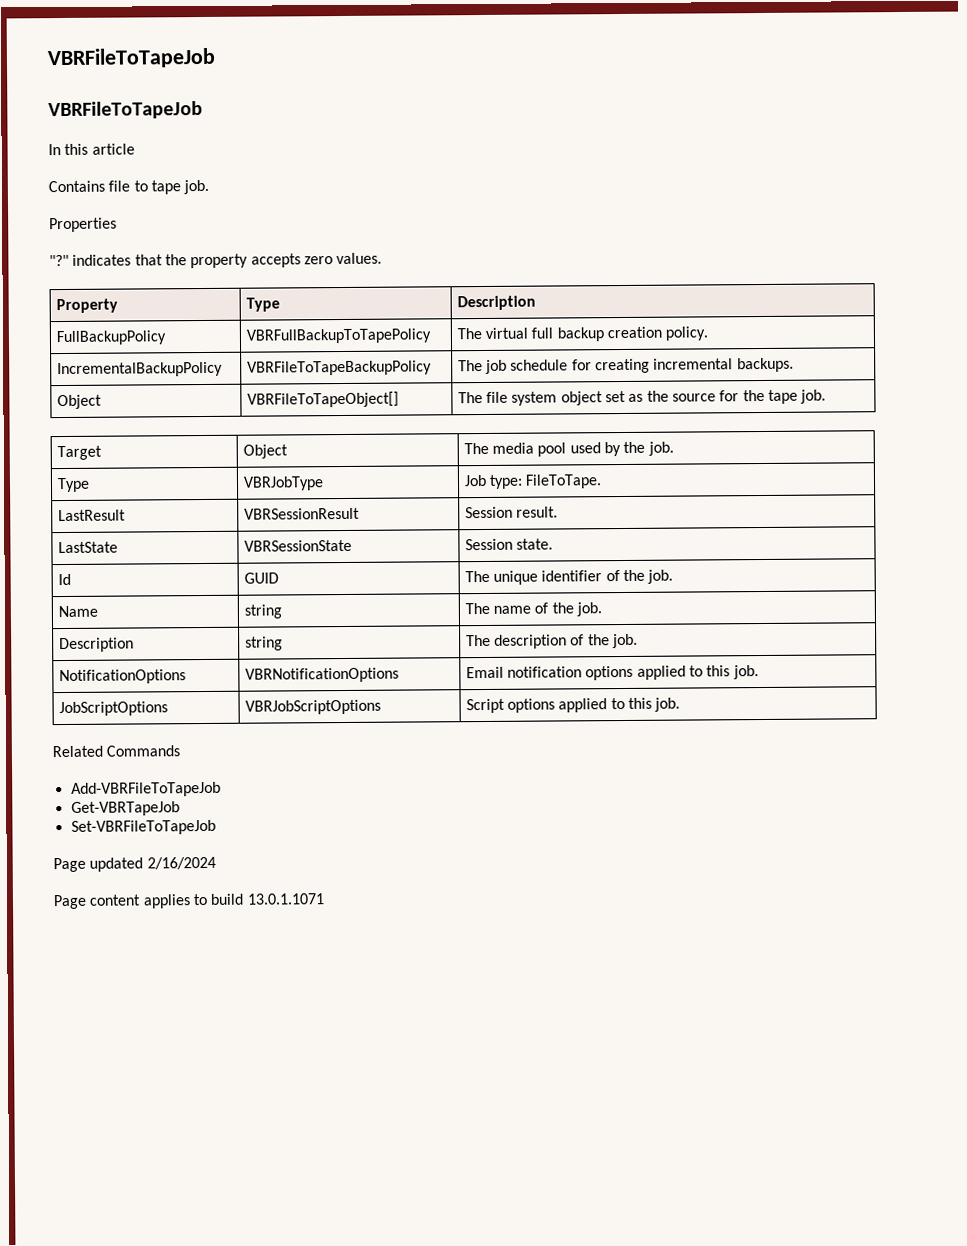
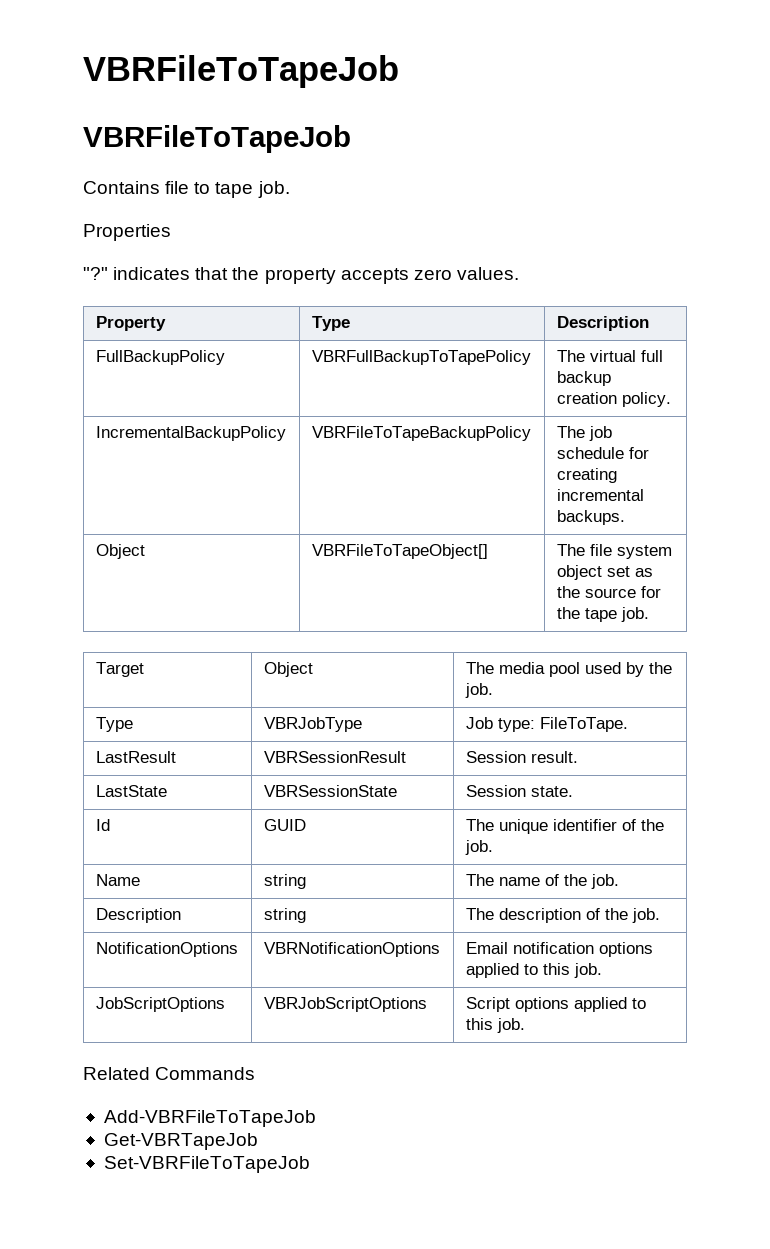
[48,143,135,156] // In this article -> (351, 139) none
[53,856,216,873] [53,893,325,910] // Page updated 2/16/2024 // Page content applies to build 13.0.1.1071 -> (310, 1164) none

